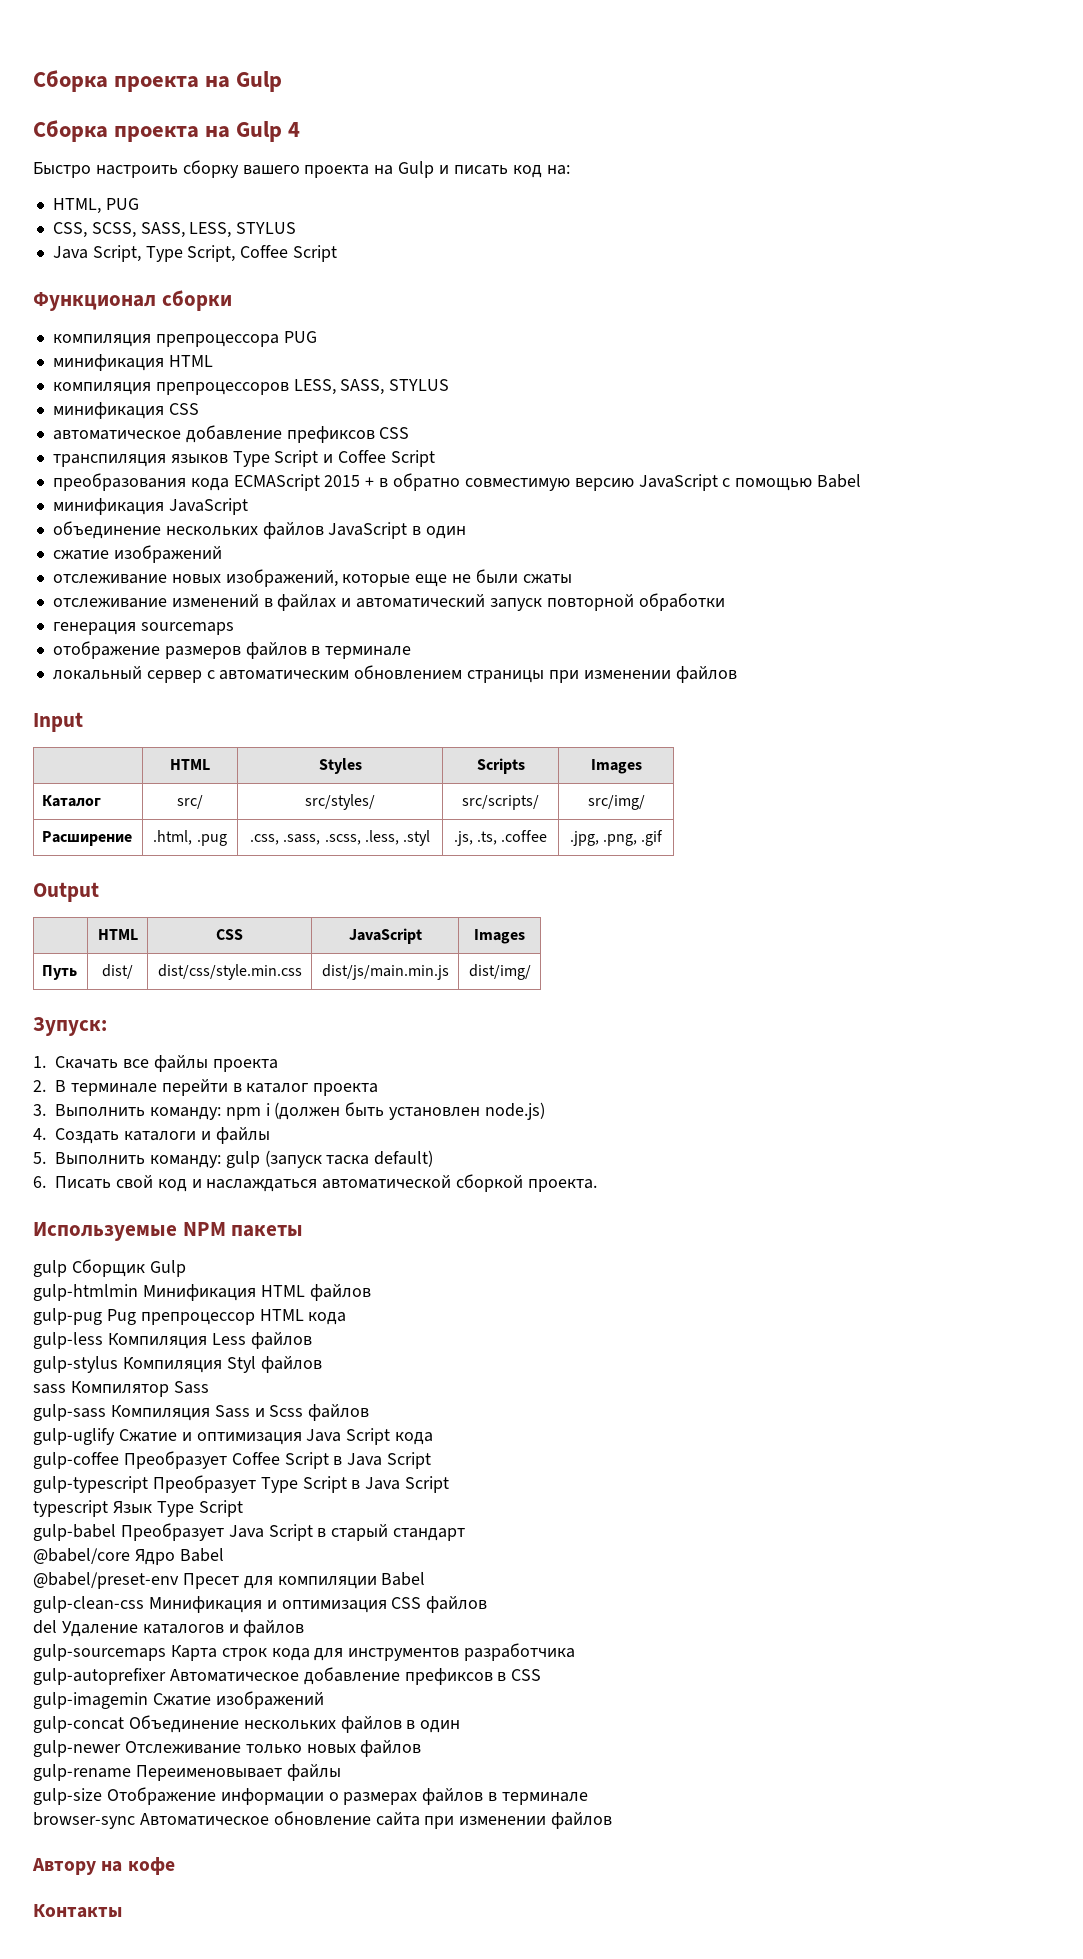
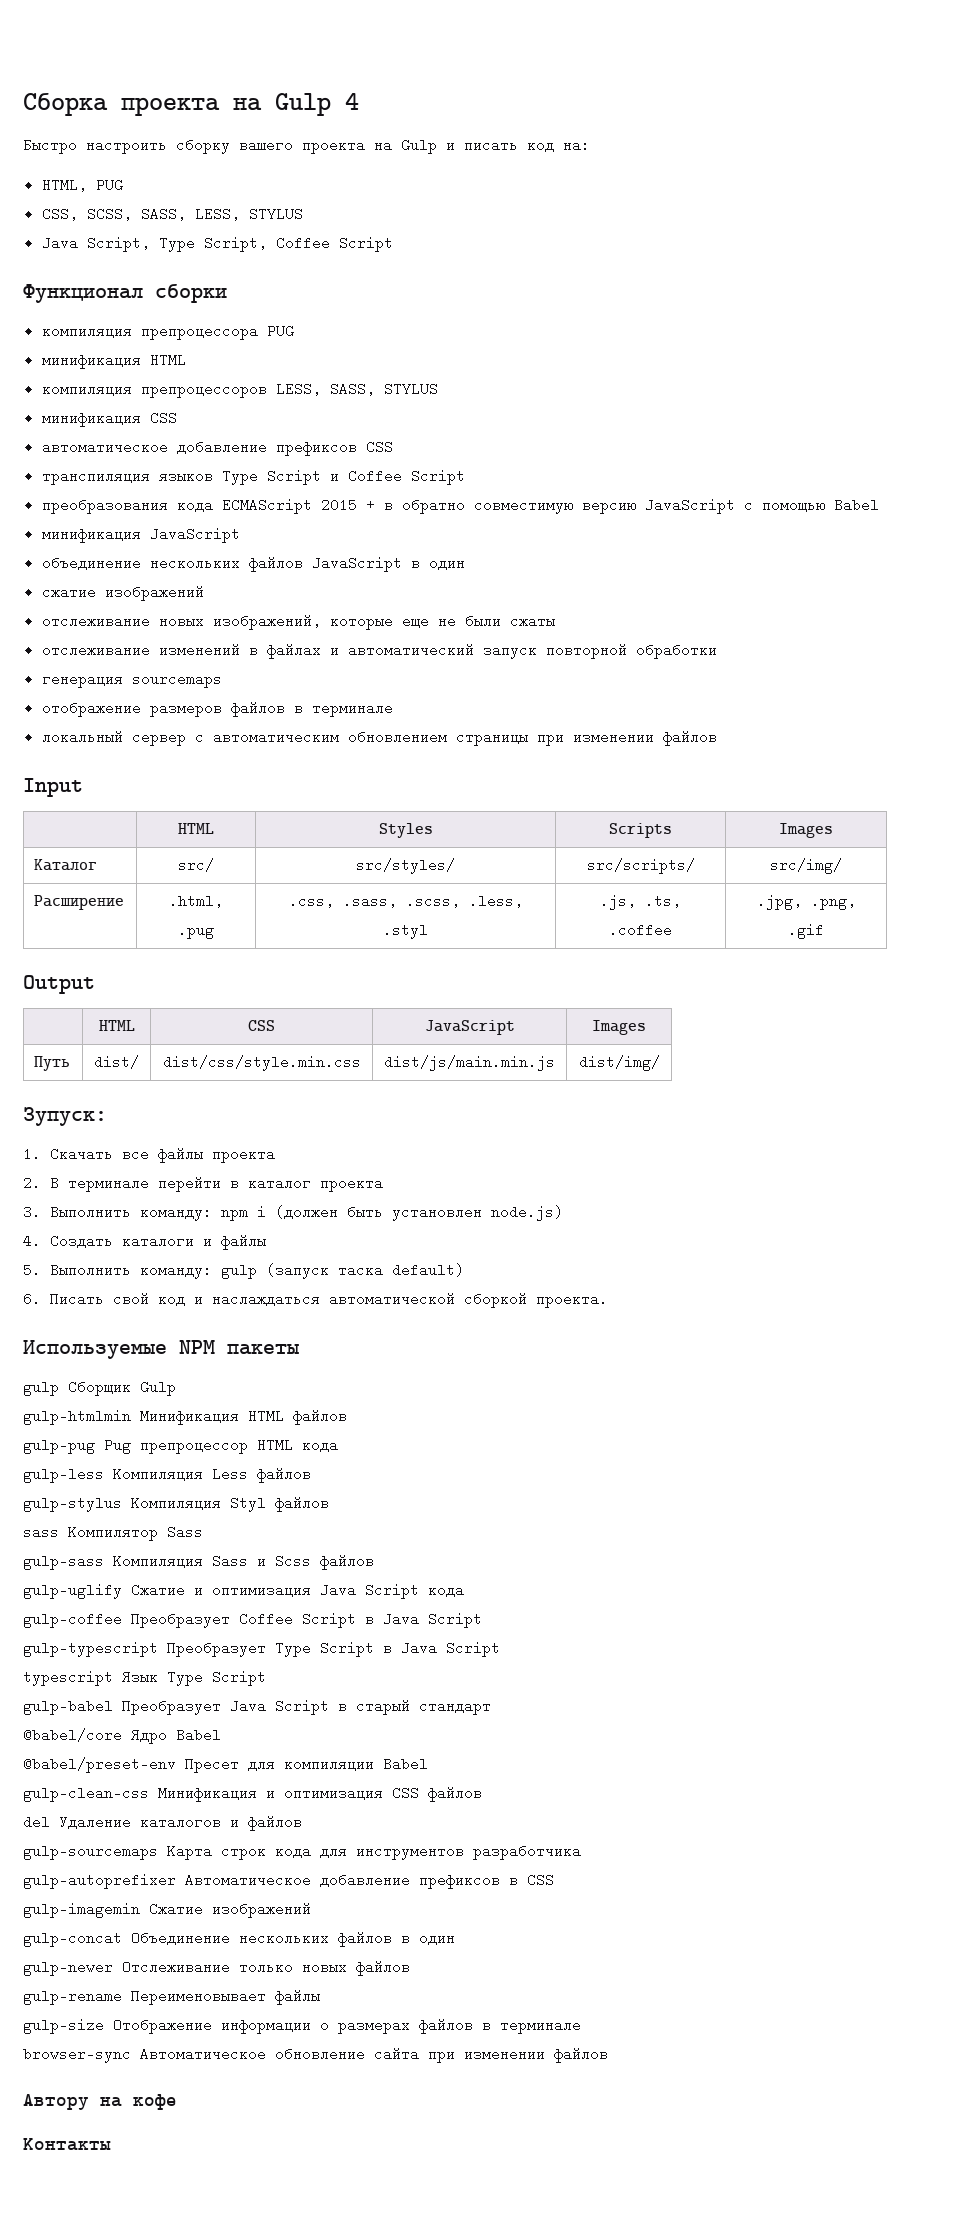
[33,70,283,92] [33,120,283,142] Сборка проекта на Gulp // Сборка проекта на Gulp -> [23,93,331,116] Сборка проекта на Gulp

